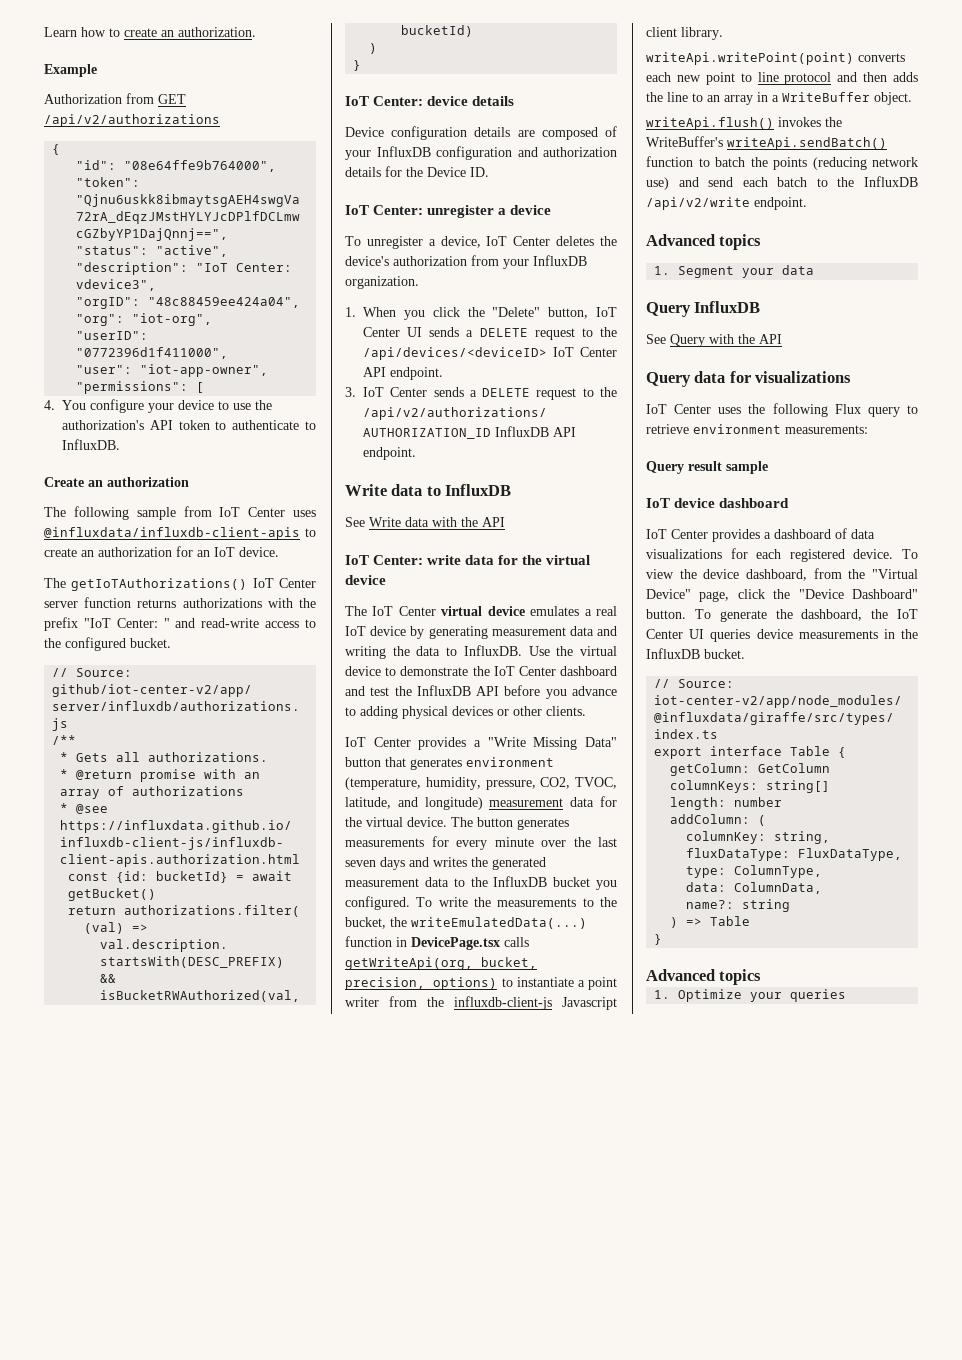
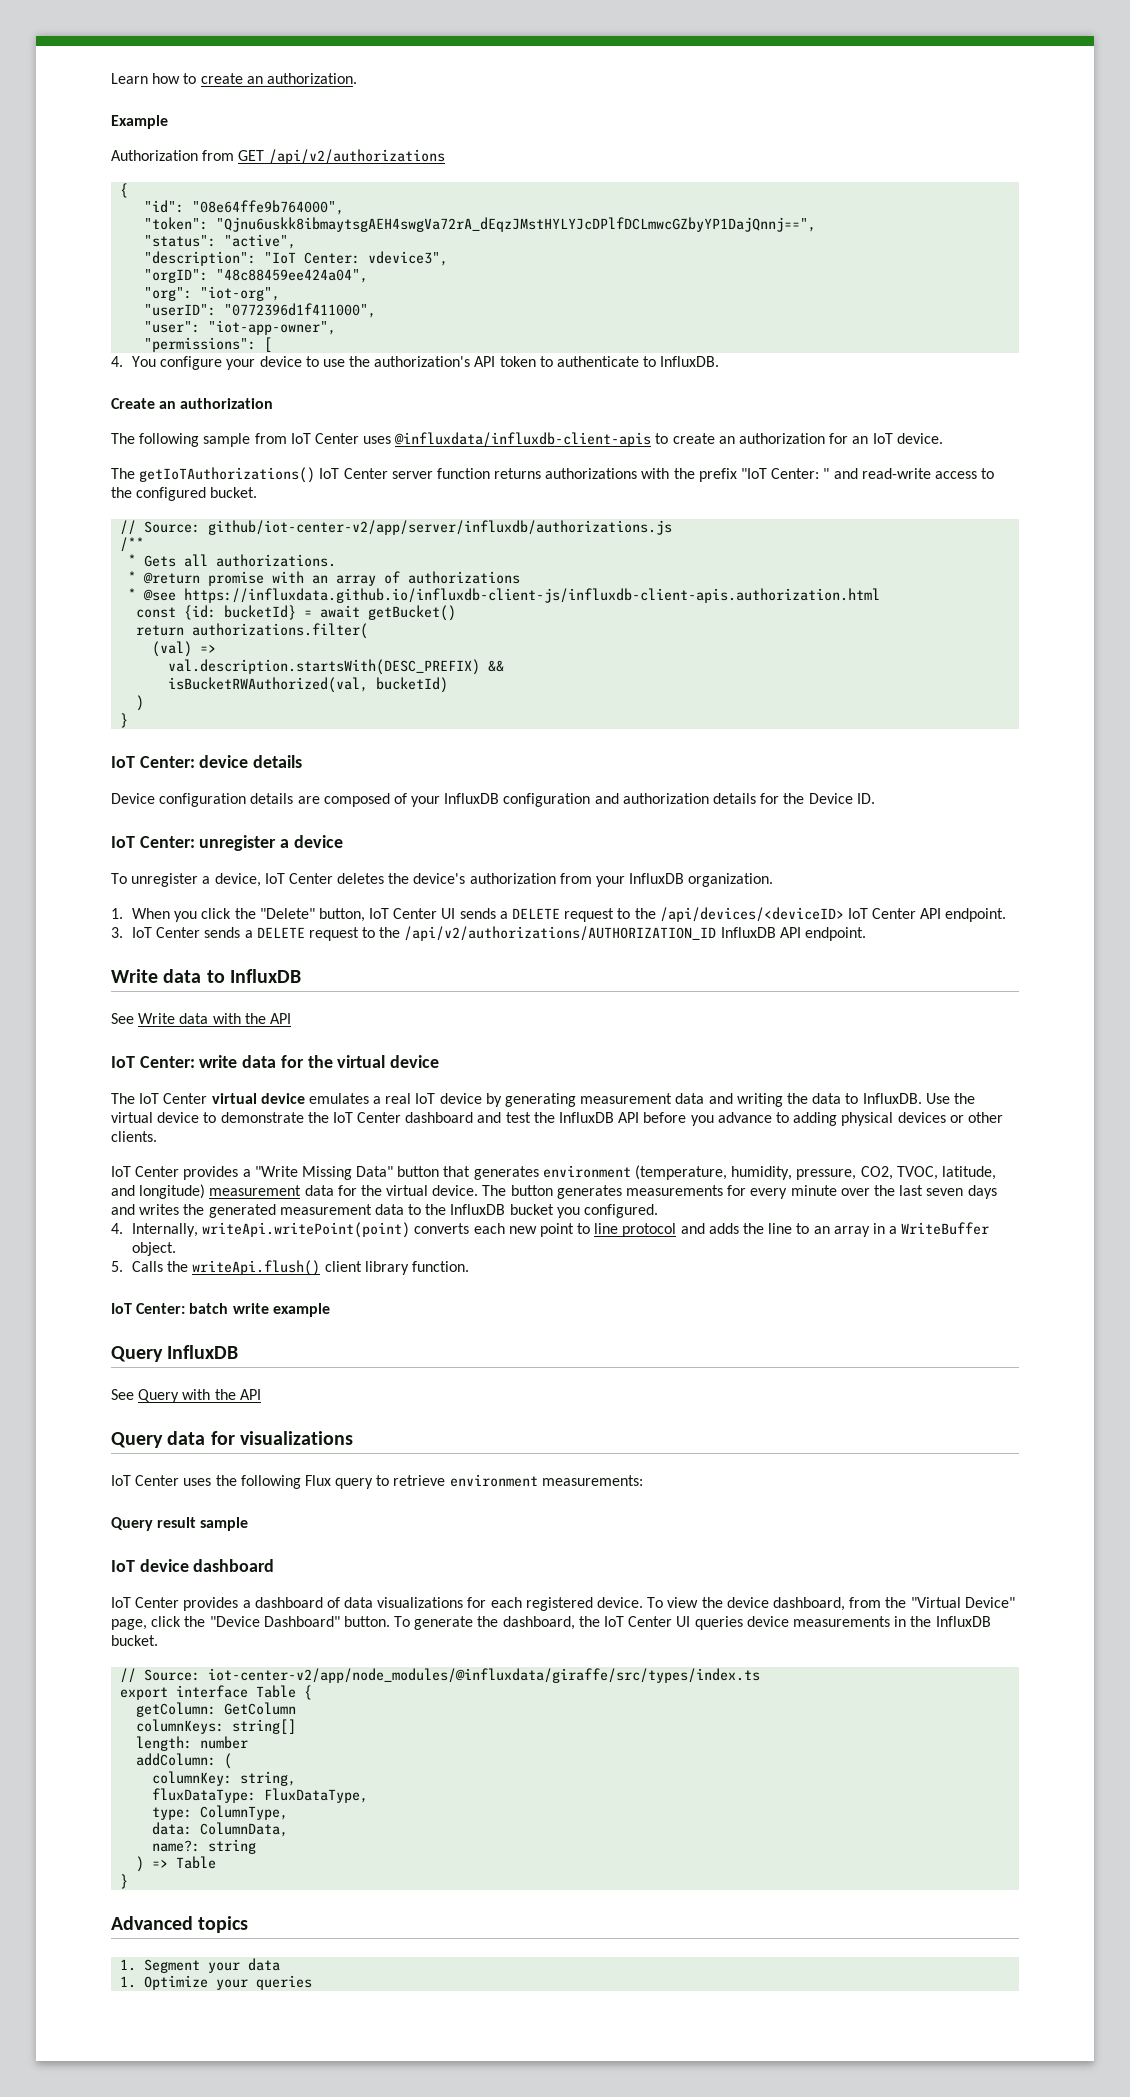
[416,897,617,907] [345,917,587,929] [345,936,529,950] [345,957,537,970] [345,977,617,990] [345,996,617,1010] [646,27,723,40] To write the measurements to the bucket, the writeEmulatedData(...) function in DevicePage.tsx calls getWriteApi(org, bucket, precision, options) to instantiate a point writer from the influxdb-client-js Javascript client library. // -> [111,1223,198,1237] // 4. Internally,
[863,72,888,82] then -> (705, 1228) none
[646,117,842,130] [646,136,887,150] [646,156,918,170] [646,176,918,190] [646,197,807,210] [646,234,762,250] [654,265,815,278] writeApi.flush() invokes the WriteBuffer's writeApi.sendBatch() function to batch the points (reducing network use) and send each batch to the InfluxDB /api/v2/write endpoint. // Advanced topics // 1. Segment your data -> [111,1260,469,1276] [111,1303,330,1317] 5. Calls the writeApi.flush() client library function. // IoT Center: batch write example
(762, 977) none -> [120,1958,281,1973] // 1. Segment your data

